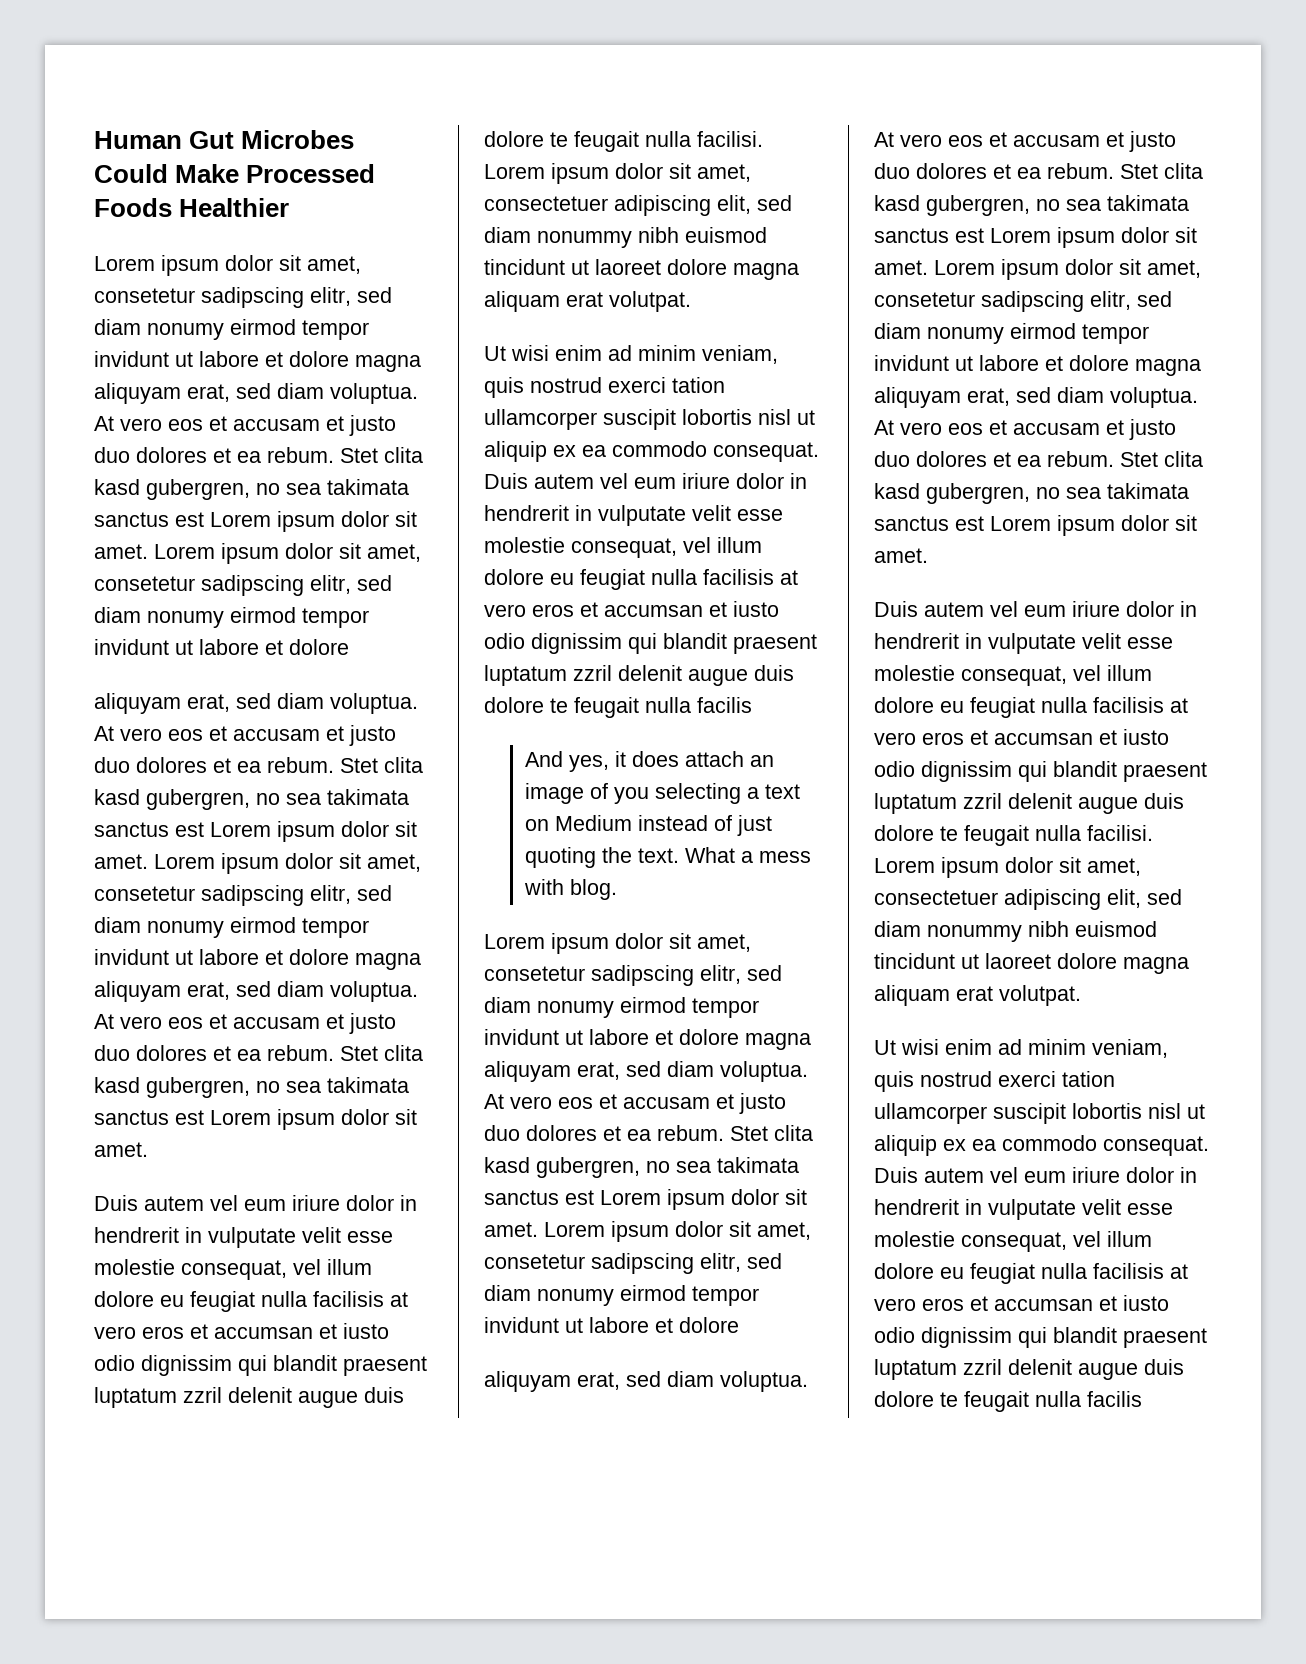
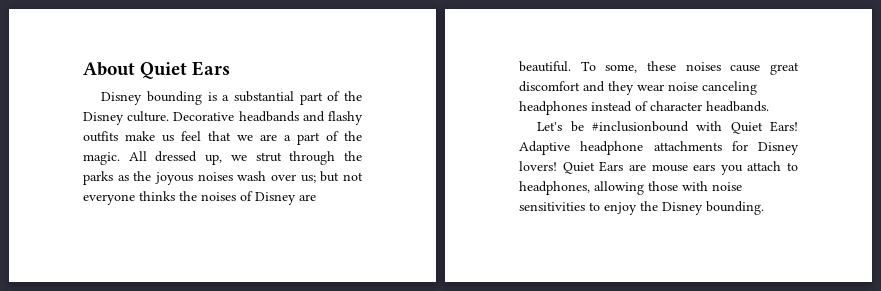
[94,130,355,149] [94,164,376,183] [94,198,290,217] [94,255,361,276] [94,287,392,308] [94,319,369,340] [94,351,421,372] [94,383,418,404] [94,415,396,436] [94,447,423,463] [94,479,409,500] [94,511,417,532] [94,543,421,564] [94,575,392,596] [94,607,369,628] [94,639,349,655] [94,693,418,714] [94,725,396,746] [94,757,423,773] [94,789,409,810] [94,821,417,842] [94,853,421,874] [94,885,392,906] [94,917,369,938] [94,949,421,970] [94,981,418,1002] [94,1013,396,1034] [94,1045,423,1061] [94,1077,409,1098] [94,1109,417,1130] [94,1142,148,1157] [94,1195,417,1211] [94,1227,393,1248] [94,1259,372,1280] [94,1291,408,1312] [94,1323,389,1339] [94,1355,427,1376] [94,1387,404,1408] [484,131,763,152] [484,163,751,184] [484,195,792,216] [484,227,767,248] [484,259,799,280] [484,291,691,312] [484,345,778,364] [484,377,725,398] [484,409,815,430] [484,441,819,462] [484,473,807,489] [484,505,783,526] [484,537,762,558] [484,569,798,590] [484,601,779,617] [484,633,817,654] [484,665,794,686] [484,697,752,718] [525,751,775,772] [525,783,801,804] [525,815,773,836] [525,847,812,868] [524,879,618,900] [484,933,751,954] [484,965,782,986] [484,997,759,1018] [484,1029,811,1050] [484,1061,808,1082] [484,1093,786,1114] [484,1125,813,1141] [484,1157,799,1178] [484,1189,807,1210] [484,1221,811,1242] [484,1253,782,1274] [484,1285,759,1306] [484,1317,739,1333] [484,1371,808,1392] [874,131,1176,152] [874,163,1203,179] [874,195,1189,216] [874,227,1197,248] [874,259,1201,280] [874,291,1172,312] [874,323,1149,344] [874,355,1201,376] [874,387,1198,408] [874,419,1176,440] [874,451,1203,467] [874,483,1189,504] [874,515,1197,536] [874,548,928,563] [874,601,1197,617] [874,633,1173,654] [874,665,1152,686] [874,697,1188,718] [874,729,1169,745] [874,761,1207,782] [874,793,1184,814] [874,825,1153,846] [874,857,1141,878] [874,889,1182,910] [874,921,1157,942] [874,953,1189,974] [874,985,1081,1006] [874,1039,1168,1058] [874,1071,1115,1092] [874,1103,1205,1124] [874,1135,1209,1156] [874,1167,1197,1183] [874,1199,1173,1220] [874,1231,1152,1252] [874,1263,1188,1284] [874,1295,1169,1311] [874,1327,1207,1348] [874,1359,1184,1380] [874,1391,1142,1412] Human Gut Microbes Could Make Processed Foods Healthier // Lorem ipsum dolor sit amet, consetetur sadipscing elitr, sed diam nonumy eirmod tempor invidunt ut labore et dolore magna aliquyam erat, sed diam voluptua. At vero eos et accusam et justo duo dolores et ea rebum. Stet clita kasd gubergren, no sea takimata sanctus est Lorem ipsum dolor sit amet. Lorem ipsum dolor sit amet, consetetur sadipscing elitr, sed diam nonumy eirmod tempor invidunt ut labore et dolore // aliquyam erat, sed diam voluptua. At vero eos et accusam et justo duo dolores et ea rebum. Stet clita kasd gubergren, no sea takimata sanctus est Lorem ipsum dolor sit amet. Lorem ipsum dolor sit amet, consetetur sadipscing elitr, sed diam nonumy eirmod tempor invidunt ut labore et dolore magna aliquyam erat, sed diam voluptua. At vero eos et accusam et justo duo dolores et ea rebum. Stet clita kasd gubergren, no sea takimata sanctus est Lorem ipsum dolor sit amet. // Duis autem vel eum iriure dolor in hendrerit in vulputate velit esse molestie consequat, vel illum dolore eu feugiat nulla facilisis at vero eros et accumsan et iusto odio dignissim qui blandit praesent luptatum zzril delenit augue duis dolore te feugait nulla facilisi. Lorem ipsum dolor sit amet, consectetuer adipiscing elit, sed diam nonummy nibh euismod tincidunt ut laoreet dolore magna aliquam erat volutpat. // Ut wisi enim ad minim veniam, quis nostrud exerci tation ullamcorper suscipit lobortis nisl ut aliquip ex ea commodo consequat. Duis autem vel eum iriure dolor in hendrerit in vulputate velit esse molestie consequat, vel illum dolore eu feugiat nulla facilisis at vero eros et accumsan et iusto odio dignissim qui blandit praesent luptatum zzril delenit augue duis dolore te feugait nulla facilis // And yes, it does attach an image of you selecting a text on Medium instead of just quoting the text. What a mess with blog. // Lorem ipsum dolor sit amet, consetetur sadipscing elitr, sed diam nonumy eirmod tempor invidunt ut labore et dolore magna aliquyam erat, sed diam voluptua. At vero eos et accusam et justo duo dolores et ea rebum. Stet clita kasd gubergren, no sea takimata sanctus est Lorem ipsum dolor sit amet. Lorem ipsum dolor sit amet, consetetur sadipscing elitr, sed diam nonumy eirmod tempor invidunt ut labore et dolore // aliquyam erat, sed diam voluptua. At vero eos et accusam et justo duo dolores et ea rebum. Stet clita kasd gubergren, no sea takimata sanctus est Lorem ipsum dolor sit amet. Lorem ipsum dolor sit amet, consetetur sadipscing elitr, sed diam nonumy eirmod tempor invidunt ut labore et dolore magna aliquyam erat, sed diam voluptua. At vero eos et accusam et justo duo dolores et ea rebum. Stet clita kasd gubergren, no sea takimata sanctus est Lorem ipsum dolor sit amet. // Duis autem vel eum iriure dolor in hendrerit in vulputate velit esse molestie consequat, vel illum dolore eu feugiat nulla facilisis at vero eros et accumsan et iusto odio dignissim qui blandit praesent luptatum zzril delenit augue duis dolore te feugait nulla facilisi. Lorem ipsum dolor sit amet, consectetuer adipiscing elit, sed diam nonummy nibh euismod tincidunt ut laoreet dolore magna aliquam erat volutpat. // Ut wisi enim ad minim veniam, quis nostrud exerci tation ullamcorper suscipit lobortis nisl ut aliquip ex ea commodo consequat. Duis autem vel eum iriure dolor in hendrerit in vulputate velit esse molestie consequat, vel illum dolore eu feugiat nulla facilisis at vero eros et accumsan et iusto odio dignissim qui blandit praesent luptatum zzril delenit augue duis dolore te feugait nulla facilis -> [83,61,231,79] [101,91,362,105] [83,111,363,125] [83,131,362,145] [83,151,362,165] [83,171,363,185] [83,191,316,205] [519,61,799,75] [519,81,757,95] [519,101,769,115] [537,121,798,134] [519,141,799,155] [519,161,798,175] [519,181,742,195] [519,201,764,215] About Quiet Ears // Disney bounding is a substantial part of the Disney culture. Decorative headbands and flashy outfits make us feel that we are a part of the magic. All dressed up, we strut through the parks as the joyous noises wash over us; but not everyone thinks the noises of Disney are beautiful. To some, these noises cause great discomfort and they wear noise canceling headphones instead of character headbands. // Let's be #inclusionbound with Quiet Ears! Adaptive headphone attachments for Disney lovers! Quiet Ears are mouse ears you attach to headphones, allowing those with noise sensitivities to enjoy the Disney bounding.

